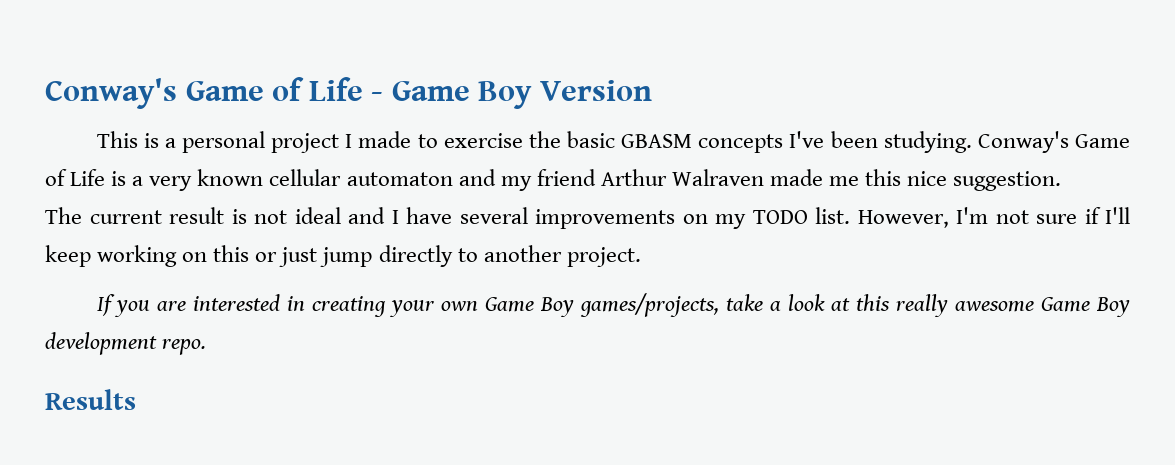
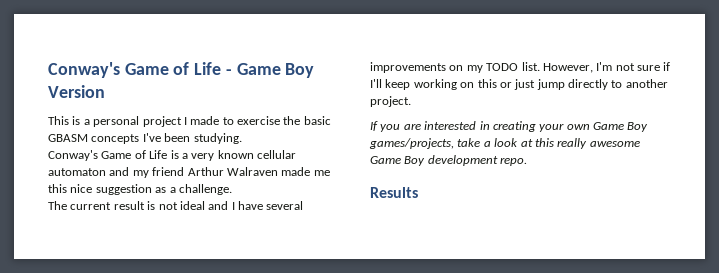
(972, 142) none -> (242, 138) //
[953,171,1062,191] suggestion. -> [95,184,232,195] suggestion as a challenge.

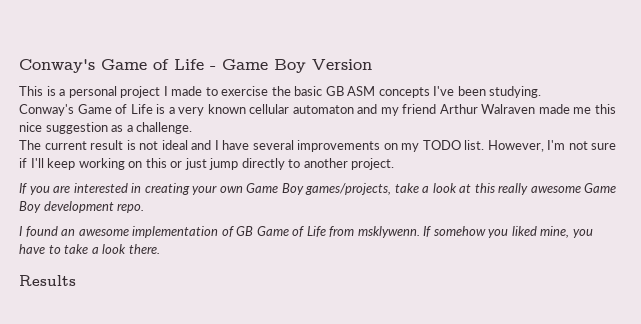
[48,134,88,142] GBASM -> [325,86,376,96] GB ASM
(528, 161) none -> [19,226,593,238] [19,244,160,254] // I found an awesome implementation of GB Game of Life from msklywenn. If somehow you liked mine, you have to take a look there.

